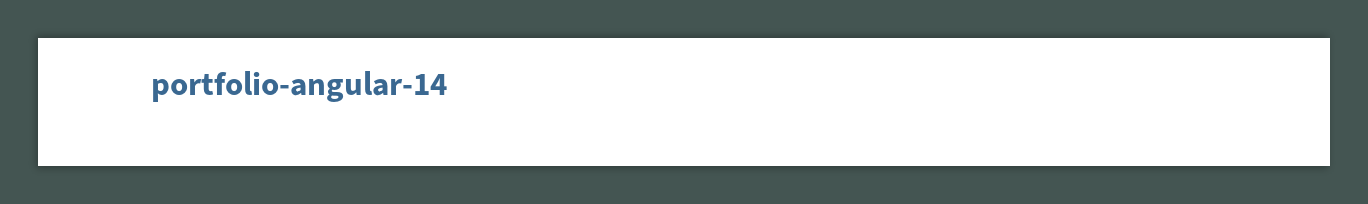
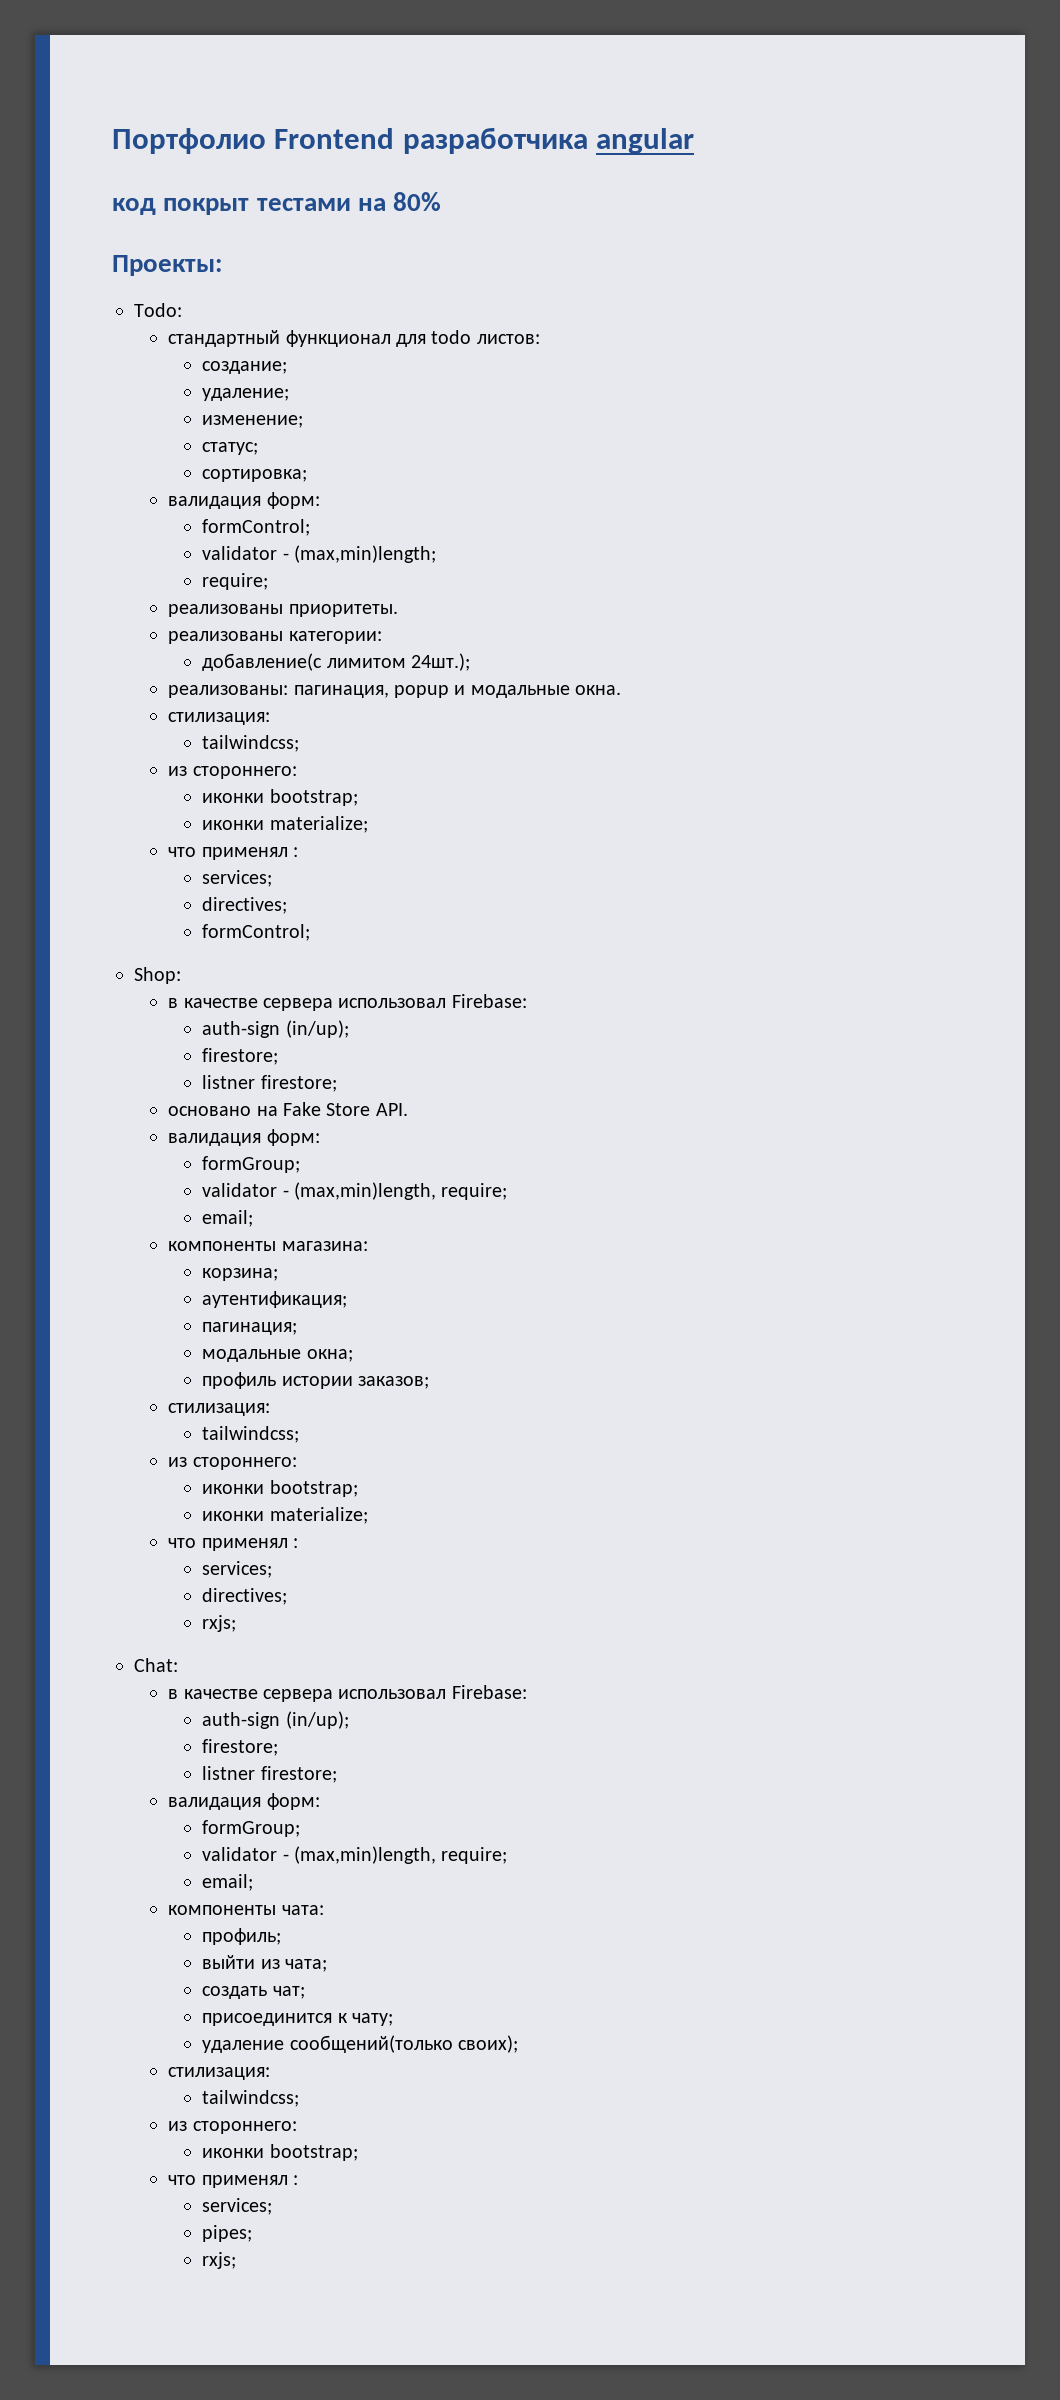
[151,71,447,102] portfolio-angular-14 -> [112,127,695,154] [112,192,442,215] [112,255,222,276] [134,303,182,317] [168,330,540,347] [202,361,288,374] [202,388,290,401] [202,415,304,428] [202,442,259,455] [202,469,308,482] [168,492,320,509] [202,519,311,536] [202,545,436,563] [202,573,269,590] [168,604,398,617] [168,631,382,644] [202,653,470,671] [168,685,622,698] [168,712,271,725] [202,735,300,752] [168,766,297,779] [202,789,358,806] [202,816,368,833] [168,847,298,860] [202,870,273,887] [202,897,288,914] [202,924,311,941] [134,967,181,984] [168,994,527,1011] [202,1020,349,1038] [202,1048,279,1065] [202,1075,337,1092] [168,1102,408,1116] [168,1129,320,1146] [202,1156,301,1173] [202,1182,508,1200] [202,1210,254,1227] [168,1241,368,1251] [202,1268,279,1281] [202,1291,348,1308] [202,1322,298,1335] [202,1349,353,1362] [202,1372,429,1389] [168,1403,271,1416] [202,1426,300,1443] [168,1457,297,1470] [202,1480,358,1497] [202,1507,368,1524] [168,1538,298,1551] [202,1561,273,1578] [202,1588,288,1605] [202,1615,237,1632] [134,1658,178,1672] [168,1685,527,1702] [202,1711,349,1729] [202,1739,279,1756] [202,1766,337,1783] [168,1793,320,1810] [202,1820,301,1837] [202,1846,508,1864] [202,1874,254,1891] [168,1905,324,1915] [202,1928,282,1945] [202,1955,327,1972] [202,1986,305,1999] [202,2013,393,2026] [202,2035,518,2053] [168,2067,271,2080] [202,2090,300,2107] [168,2121,297,2134] [202,2144,358,2161] [168,2175,298,2188] [202,2198,273,2215] [202,2225,253,2242] [202,2252,237,2269] Портфолио Frontend разработчика angular // код покрыт тестами на 80% // Проекты: // Todo: // стандартный функционал для todo листов: // создание; // удаление; // изменение; // статус; // сортировка; // валидация форм: // formControl; // validator - (max,min)length; // require; // реализованы приоритеты. // реализованы категории: // добавление(с лимитом 24шт.); // реализованы: пагинация, popup и модальные окна. // стилизация: // tailwindcss; // из стороннего: // иконки bootstrap; // иконки materialize; // что применял : // services; // directives; // formControl; // Shop: // в качестве сервера использовал Firebase: // auth-sign (in/up); // firestore; // listner firestore; // основано на Fake Store API. // валидация форм: // formGroup; // validator - (max,min)length, require; // email; // компоненты магазина: // корзина; // аутентификация; // пагинация; // модальные окна; // профиль истории заказов; // стилизация: // tailwindcss; // из стороннего: // иконки bootstrap; // иконки materialize; // что применял : // services; // directives; // rxjs; // Chat: // в качестве сервера использовал Firebase: // auth-sign (in/up); // firestore; // listner firestore; // валидация форм: // formGroup; // validator - (max,min)length, require; // email; // компоненты чата: // профиль; // выйти из чата; // создать чат; // присоединится к чату; // удаление сообщений(только своих); // стилизация: // tailwindcss; // из стороннего: // иконки bootstrap; // что применял : // services; // pipes; // rxjs;

